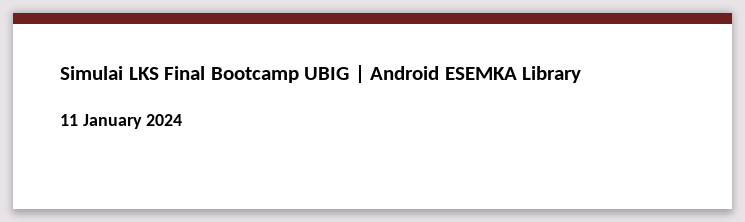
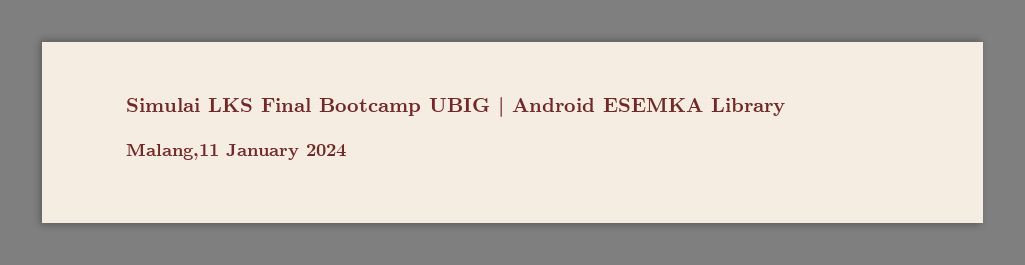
[60,114,78,126] 11 -> [126,143,219,160] Malang,11

